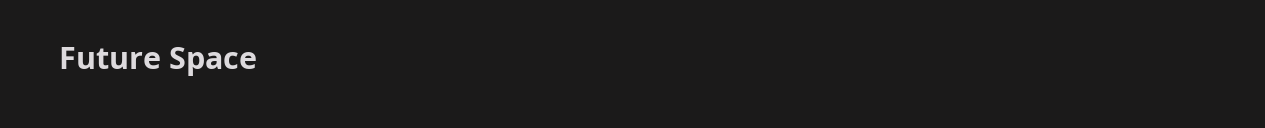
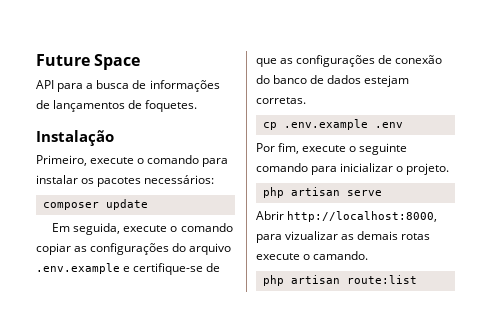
(258, 61) none -> [36,80,220,92] [36,100,198,112] [36,130,114,146] [36,155,229,167] [36,175,215,187] [42,199,148,210] [52,223,233,235] [36,243,232,255] [36,263,221,275] [256,55,443,67] [256,75,410,87] [256,97,306,104] [262,119,403,130] [256,143,408,155] [256,163,450,175] [262,187,382,198] [256,211,438,222] [256,231,431,243] [256,251,369,260] [262,275,417,286] // API para a busca de informações de lançamentos de foquetes. // Instalação // Primeiro, execute o comando para instalar os pacotes necessários: // composer update // Em seguida, execute o comando copiar as configurações do arquivo .env.example e certifique-se de que as configurações de conexão do banco de dados estejam corretas. // cp .env.example .env // Por fim, execute o seguinte comando para inicializar o projeto. // php artisan serve // Abrir http://localhost:8000, para vizualizar as demais rotas execute o camando. // php artisan route:list

